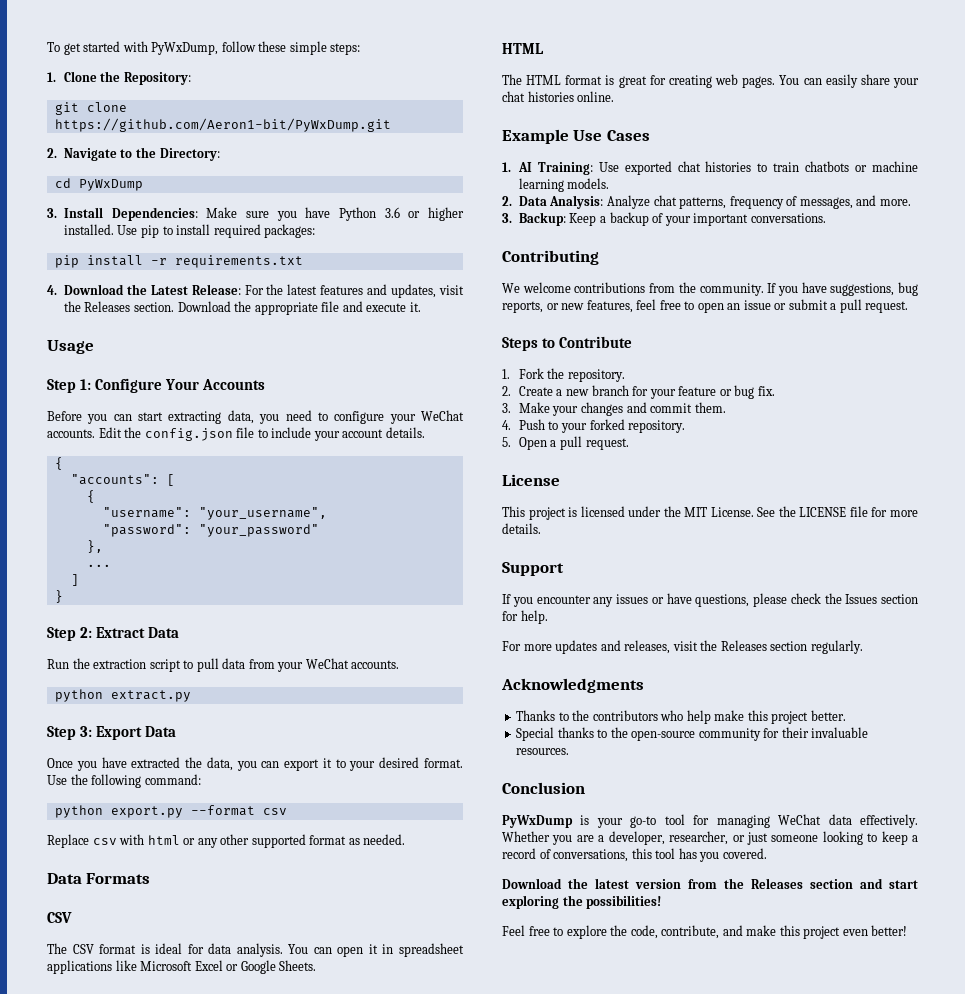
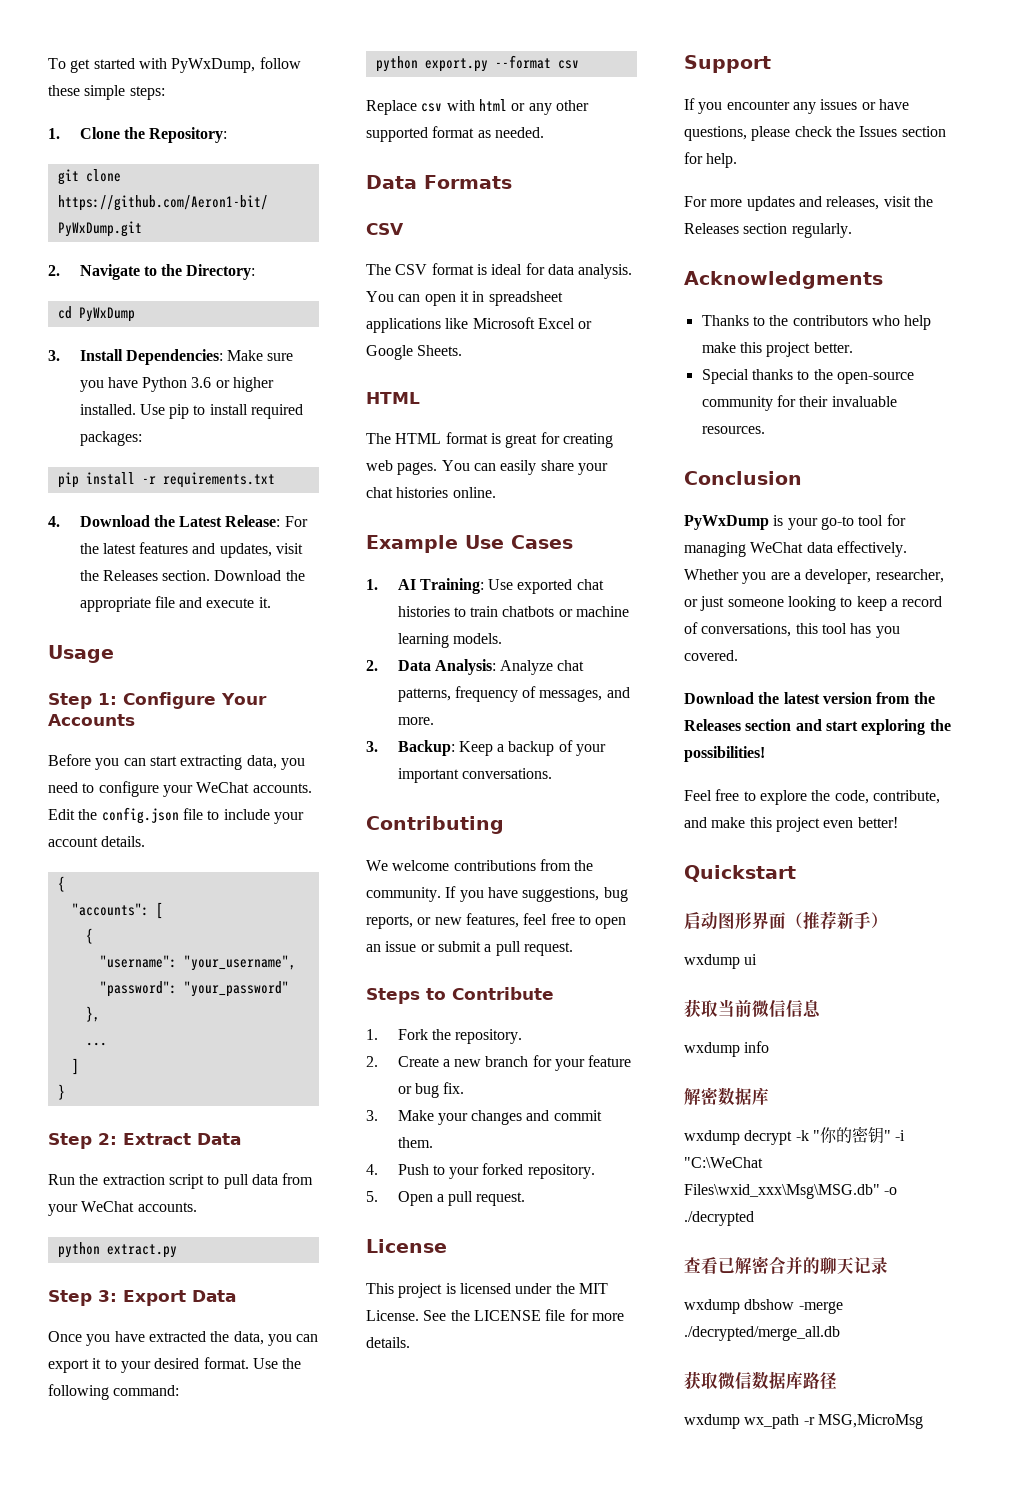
(908, 930) none -> [684,865,796,882] [684,911,888,929] [684,954,758,969] [684,999,821,1018] [684,1041,770,1057] [684,1087,769,1106] [684,1126,906,1145] [684,1157,763,1168] [684,1184,898,1199] [684,1211,754,1226] [684,1256,888,1275] [684,1299,843,1314] [684,1326,840,1341] [684,1371,837,1390] [684,1414,923,1429] // Quickstart // 启动图形界面（推荐新手） // wxdump ui // 获取当前微信信息 // wxdump info // 解密数据库 // wxdump decrypt -k "你的密钥" -i "C:\WeChat Files\wxid_xxx\Msg\MSG.db" -o ./decrypted // 查看已解密合并的聊天记录 // wxdump dbshow -merge ./decrypted/merge_all.db // 获取微信数据库路径 // wxdump wx_path -r MSG,MicroMsg

